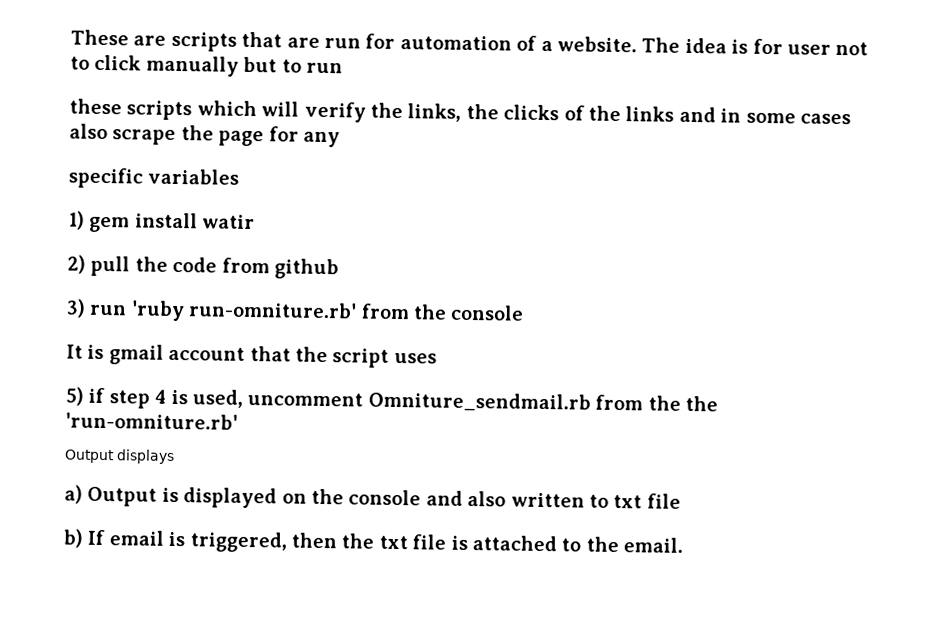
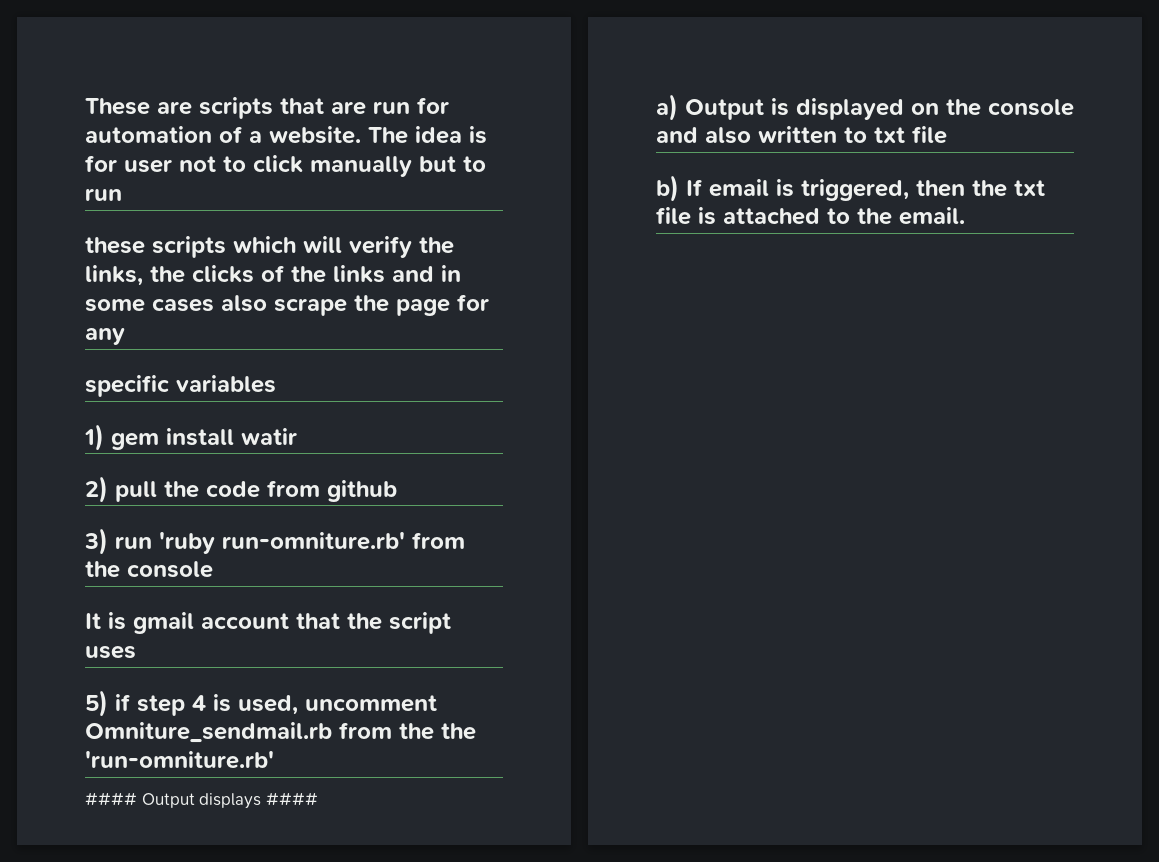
(238, 421) none -> [85,792,137,806] ####
(175, 456) none -> [265,792,318,806] ####

